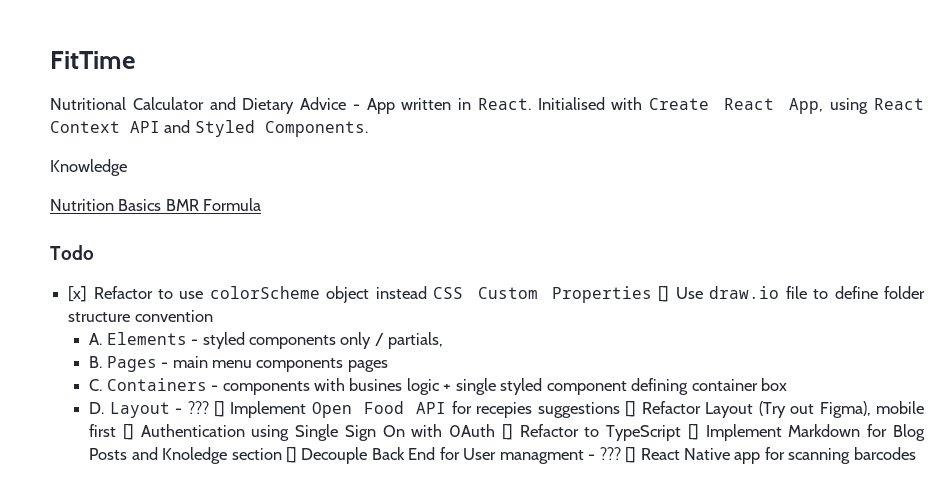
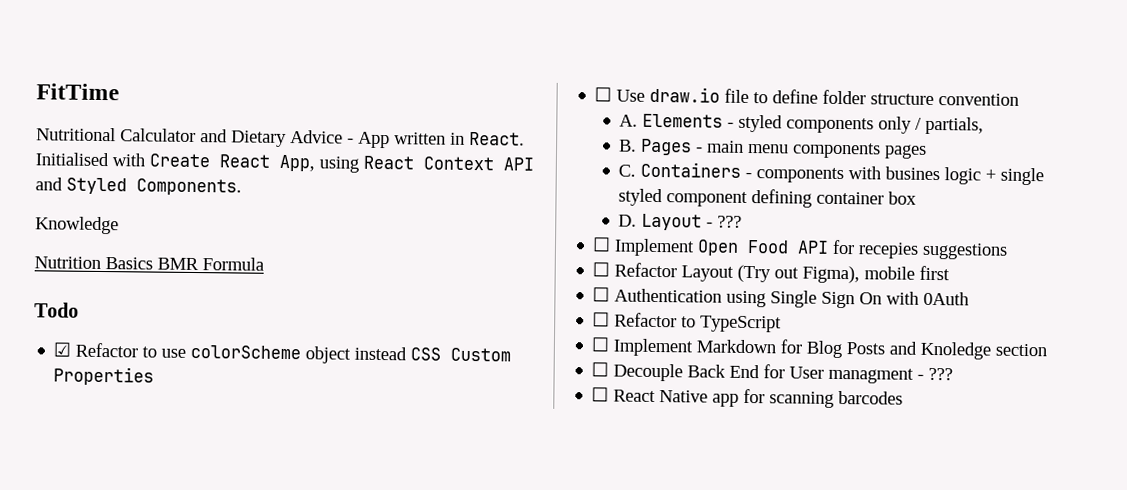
[68,286,88,302] [x] -> [53,342,72,357] ☑
[658,286,670,302] [] -> [594,87,613,102] // ☐
[213,401,225,417] [] -> [592,237,612,252] // ☐
[625,401,637,417] [] -> [592,262,611,277] // ☐
[122,424,134,440] [] -> [592,287,611,302] // ☐
[501,424,513,440] [] -> [592,312,611,327] // ☐
[687,424,699,440] [] -> [591,337,611,352] // ☐
[285,447,297,463] [] -> [591,362,610,377] // ☐
[625,447,637,463] [] -> [591,387,610,402] // ☐

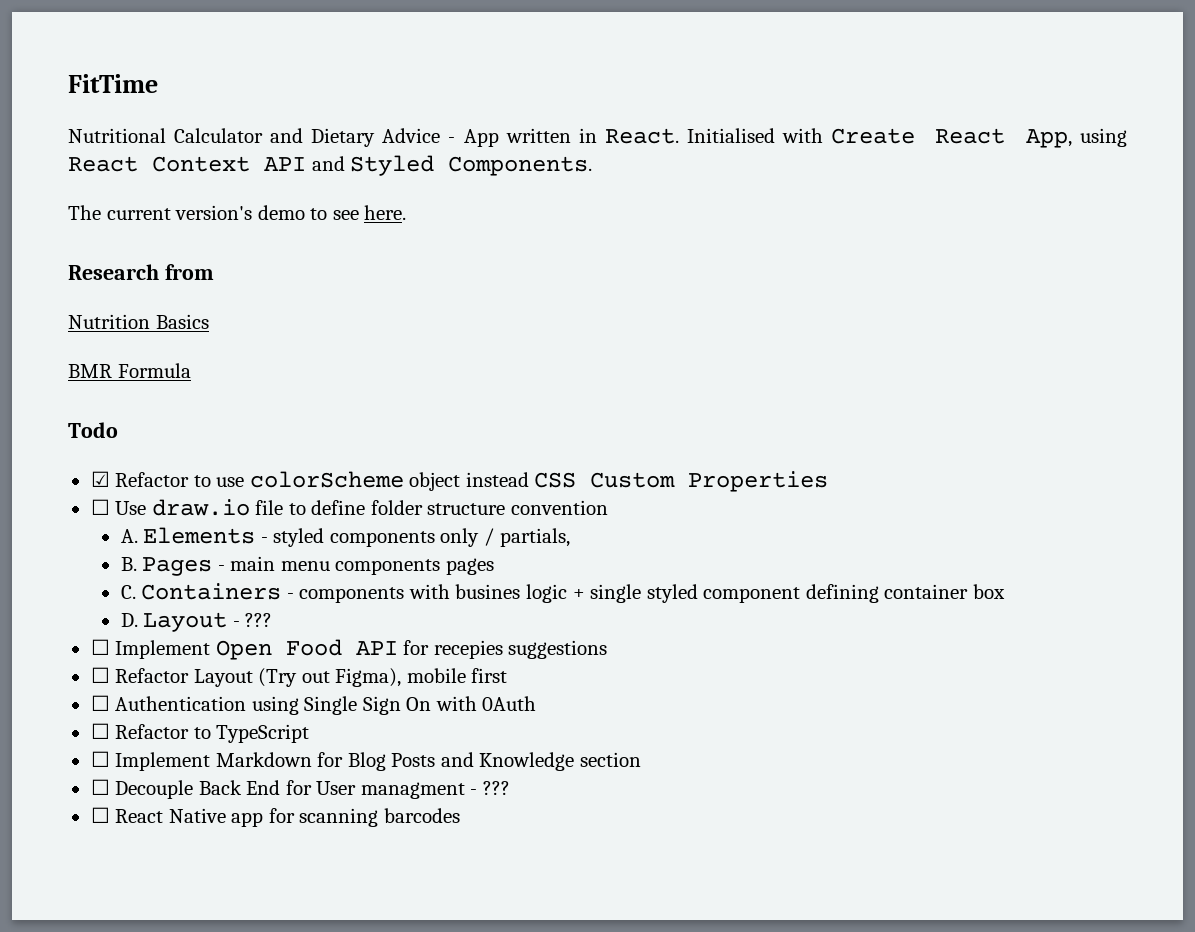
[35,216,119,235] Knowledge -> [68,205,407,220] [68,264,214,280] The current version's demo to see here. // Research from
(153, 263) none -> (209, 321) //
[920,341,992,360] Knoledge -> [479,752,575,771] Knowledge

